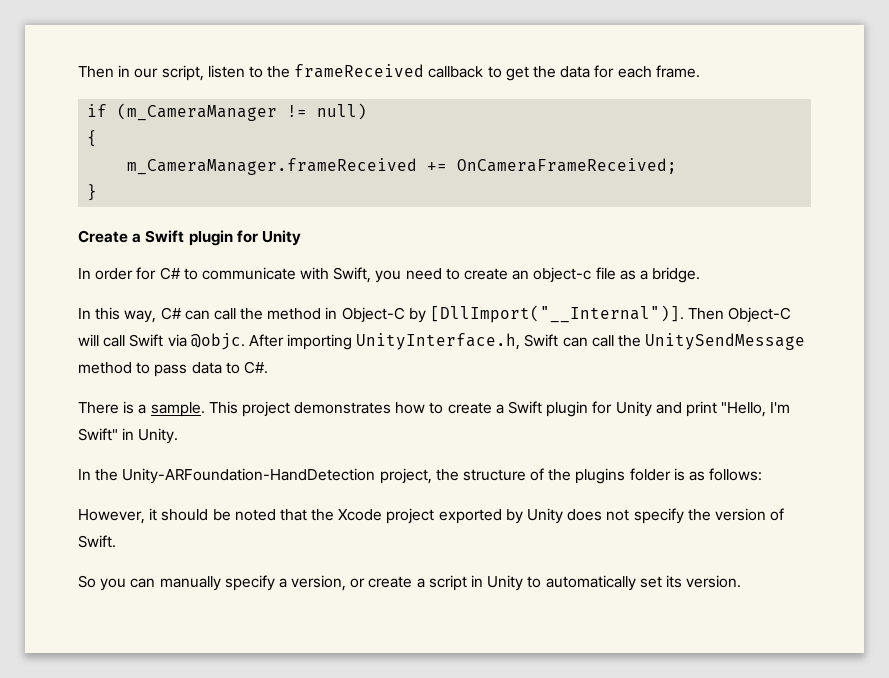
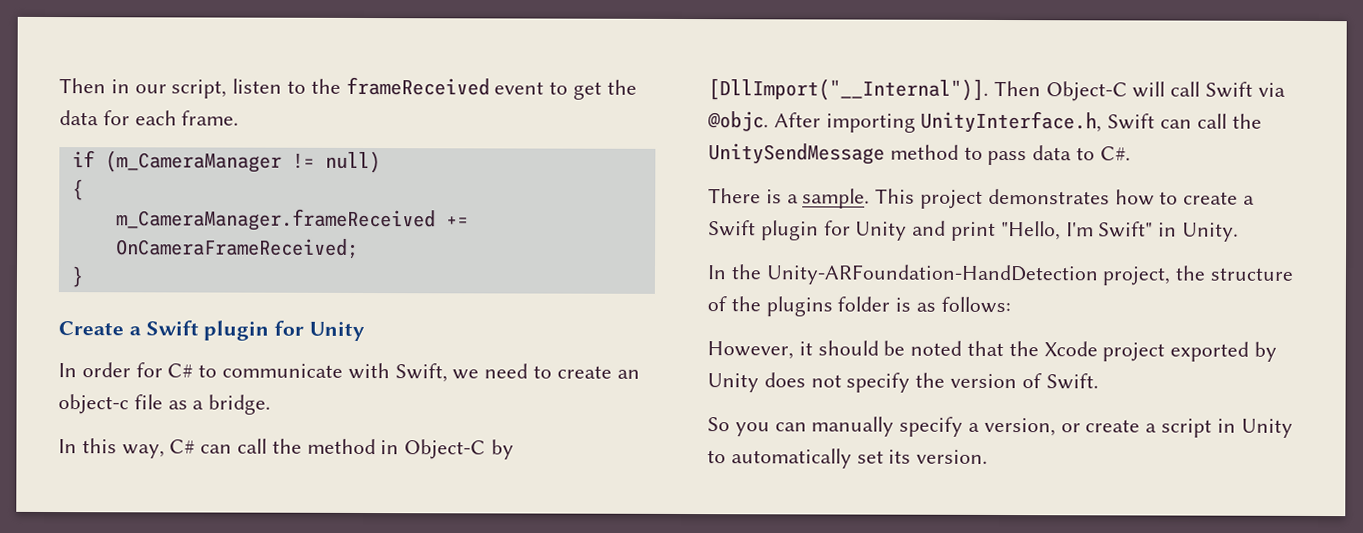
[428,66,484,78] callback -> [494,81,545,95] event
[375,270,402,283] you -> [452,369,480,380] we

